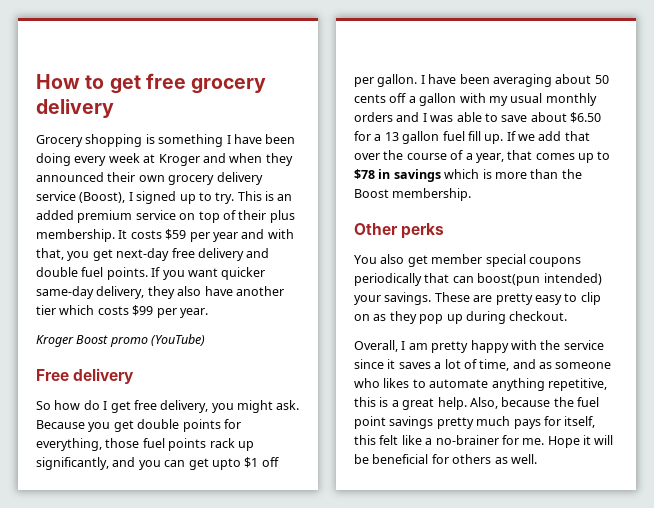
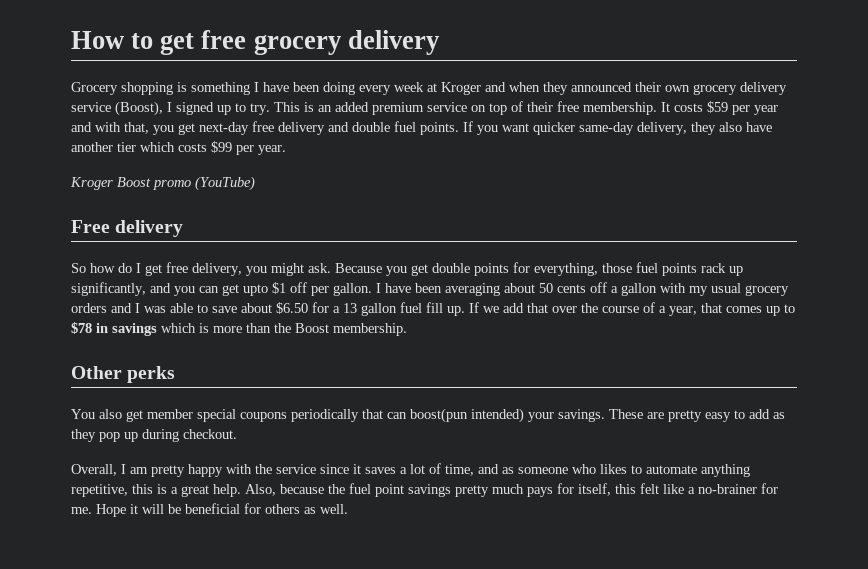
[269,210,295,223] plus -> [557,101,579,112] free
[545,93,597,106] monthly -> [745,285,789,296] grocery
[580,292,601,305] [354,314,370,321] clip on -> [749,409,770,419] add

